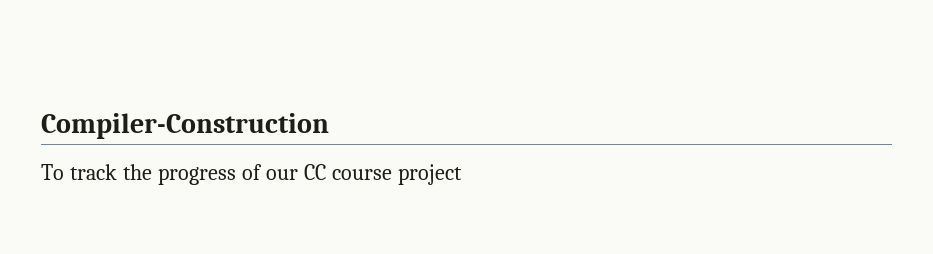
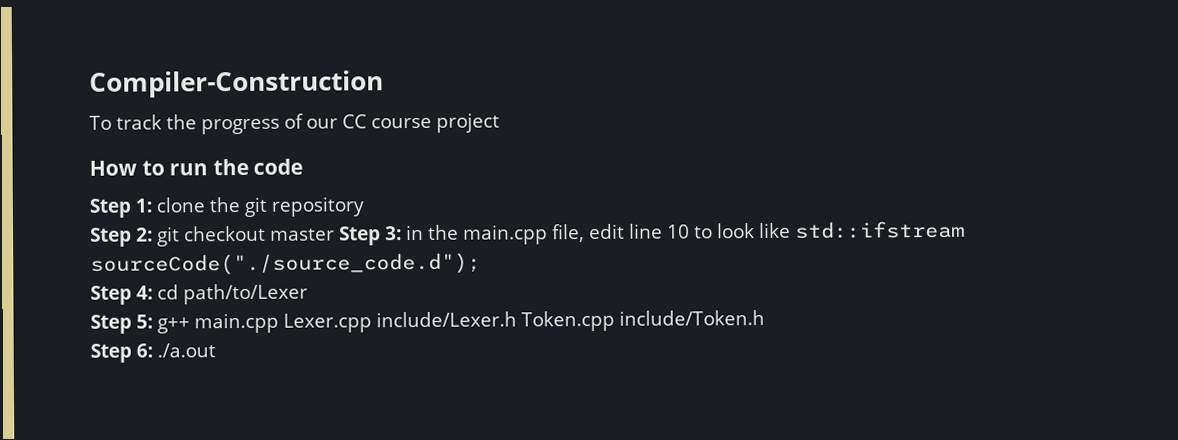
(462, 174) none -> [89,158,304,176] [89,196,364,218] [90,220,965,247] [90,252,481,276] [90,283,308,305] [90,309,765,334] [90,343,216,363] // How to run the code // Step 1: clone the git repository // Step 2: git checkout master Step 3: in the main.cpp file, edit line 10 to look like std::ifstream sourceCode("./source_code.d"); // Step 4: cd path/to/Lexer // Step 5: g++ main.cpp Lexer.cpp include/Lexer.h Token.cpp include/Token.h // Step 6: ./a.out

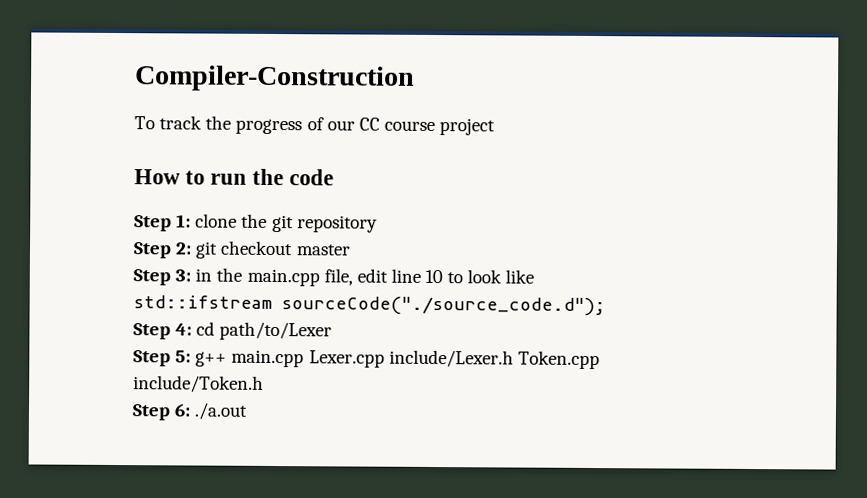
(335, 234) none -> (351, 250) //
(791, 230) none -> (535, 276) //

